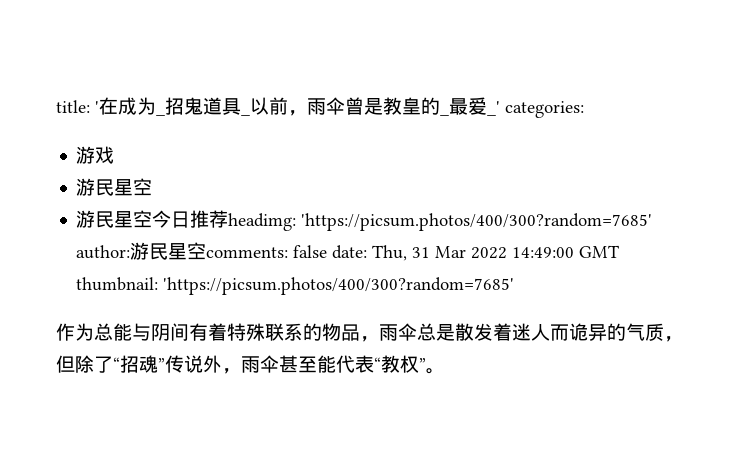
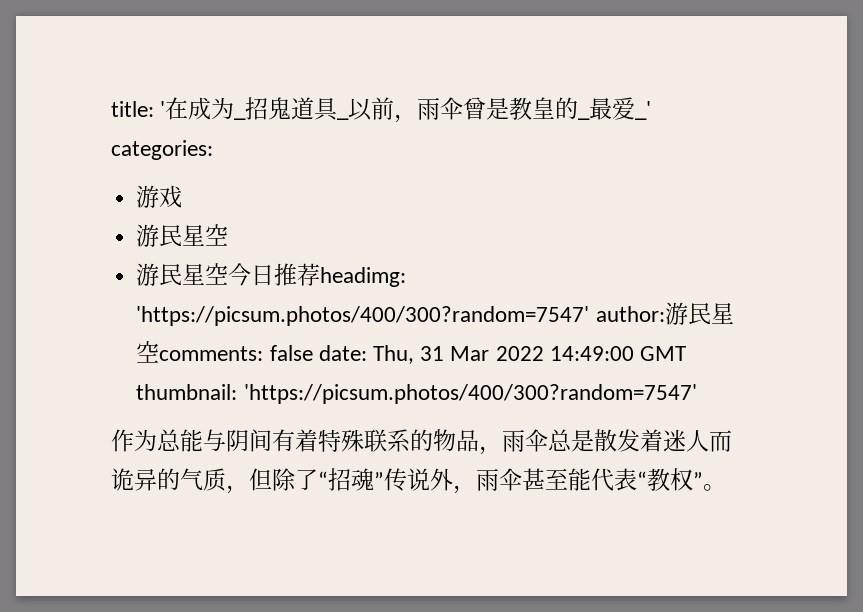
[301,213,653,231] 'https://picsum.photos/400/300?random=7685' -> [136,306,590,326] 'https://picsum.photos/400/300?random=7547'
[163,277,515,295] 'https://picsum.photos/400/300?random=7685' -> [243,384,697,404] 'https://picsum.photos/400/300?random=7547'

